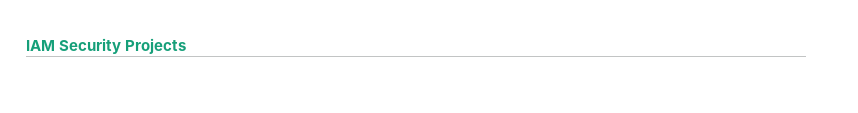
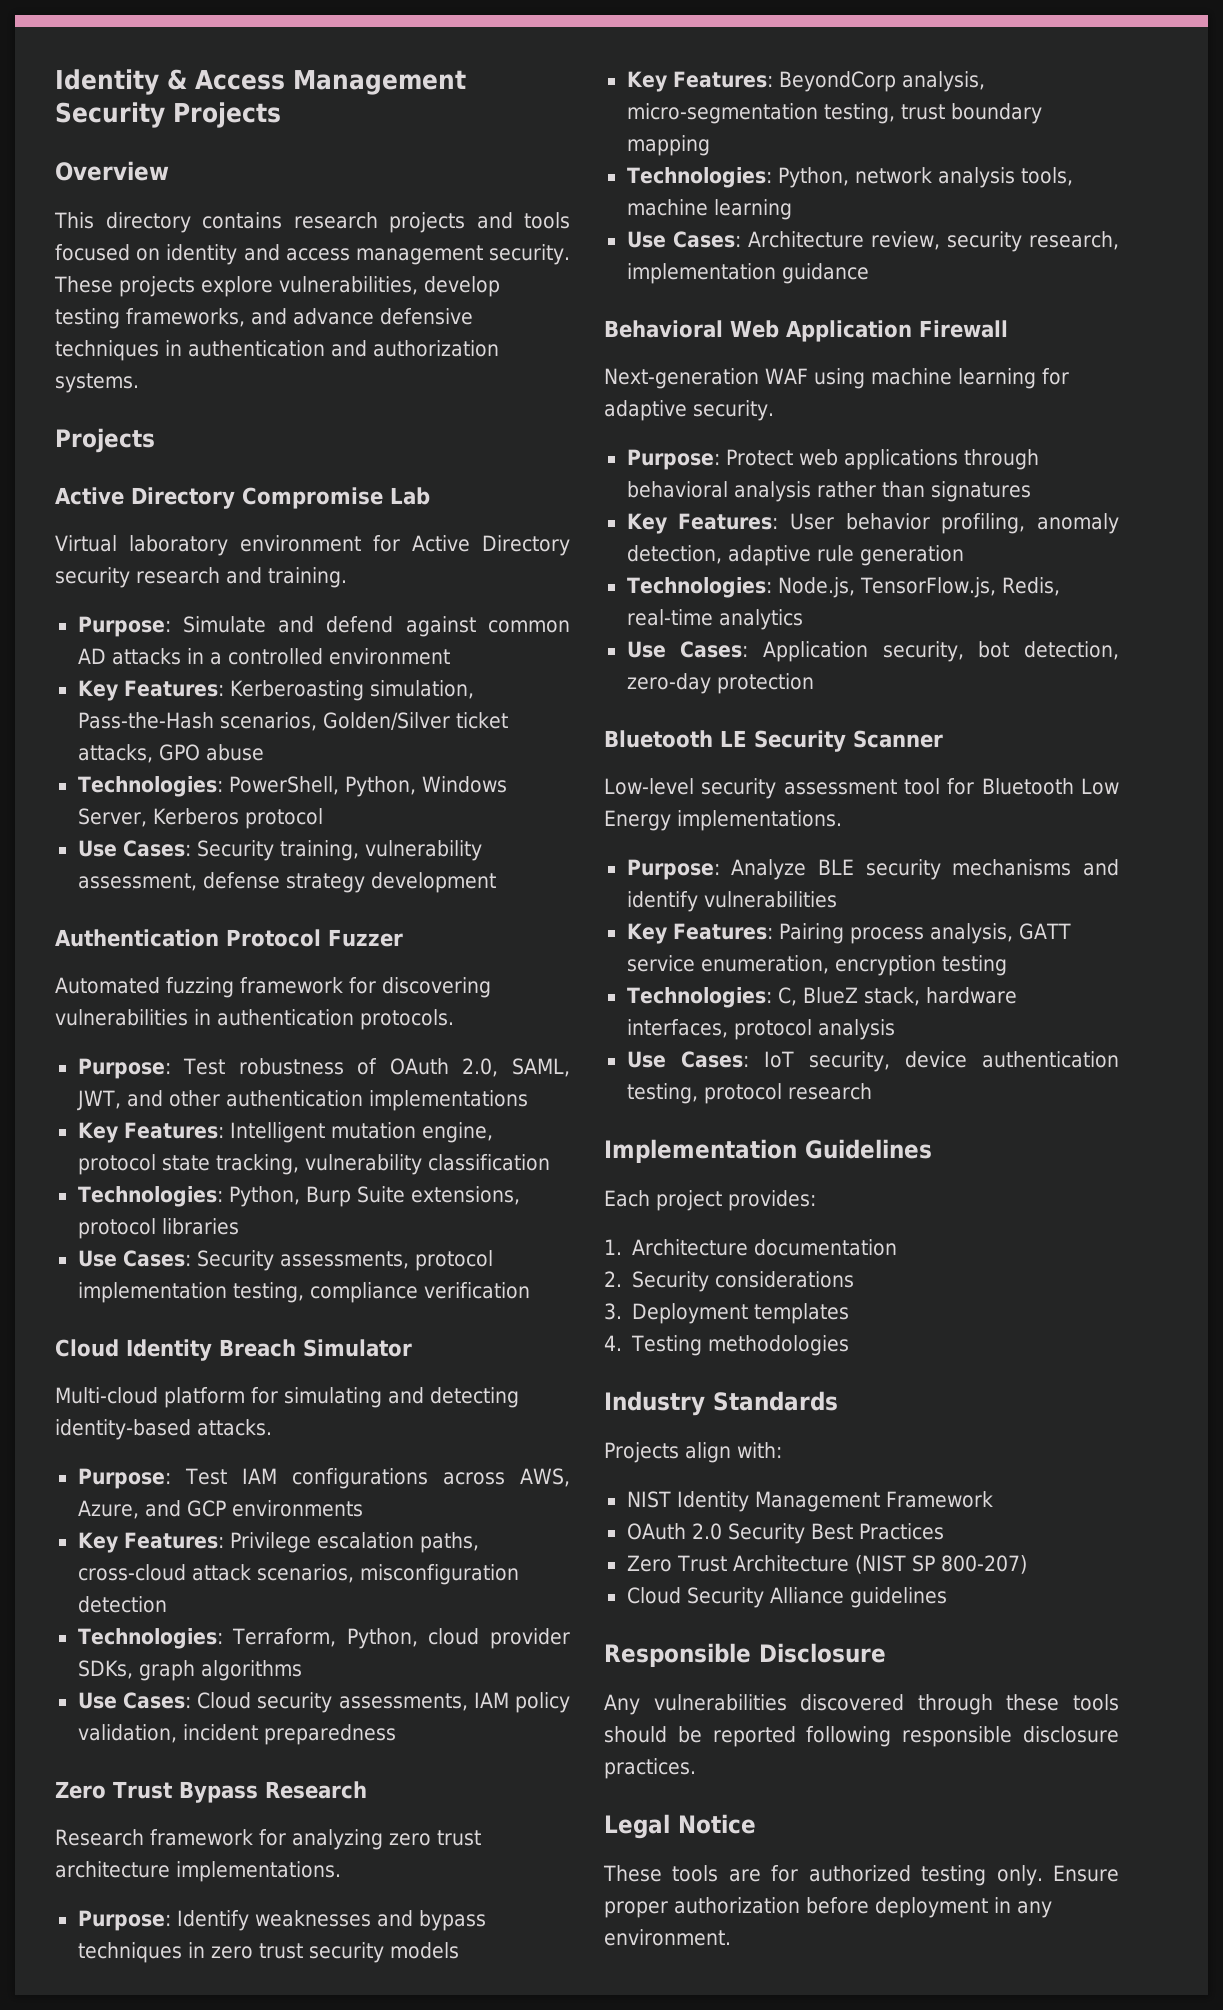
[26,38,187,54] IAM Security Projects -> [55,69,466,95] [55,102,281,128] [55,161,169,181] [54,212,570,233] [55,244,571,265] [54,276,500,297] [55,308,473,329] [55,340,499,361] [55,373,139,393] [55,428,155,453] [55,487,430,509] [55,535,570,556] [55,567,347,588] [77,616,570,637] [77,648,450,665] [77,680,474,701] [77,712,508,731] [77,744,264,763] [77,776,507,797] [77,808,323,829] [77,840,482,861] [77,872,496,893] [55,929,403,947] [55,977,491,998] [55,1009,454,1030] [77,1058,570,1079] [76,1090,528,1111] [77,1122,493,1143] [77,1154,550,1175] [77,1186,520,1207] [77,1218,239,1239] [77,1250,493,1271] [77,1282,530,1303] [55,1339,412,1361] [55,1387,519,1408] [55,1419,272,1440] [77,1468,571,1489] [77,1500,363,1519] [77,1532,479,1553] [77,1564,519,1585] [77,1596,167,1613] [77,1628,570,1649] [77,1660,302,1681] [77,1692,570,1713] [77,1724,396,1745] [55,1781,367,1803] [55,1829,481,1850] [55,1861,341,1882] [77,1910,486,1931] [77,1942,459,1963] [626,71,985,92] [626,103,1042,124] [626,135,710,156] [626,167,1073,188] [626,199,792,220] [626,231,1119,252] [626,263,869,284] [604,320,1008,342] [604,368,1069,389] [604,400,774,421] [626,449,1039,470] [626,481,1031,502] [626,513,1119,534] [626,545,964,566] [626,577,1061,598] [626,609,803,630] [626,641,1119,662] [626,673,814,694] [604,730,943,752] [604,778,1119,799] [604,810,842,831] [626,859,1119,880] [626,891,837,912] [626,923,1071,944] [626,955,1007,976] [626,987,1017,1008] [626,1019,895,1040] [626,1051,1119,1072] [626,1083,872,1104] [604,1139,932,1163] [604,1190,816,1211] [604,1239,898,1256] [604,1271,855,1292] [604,1303,850,1324] [604,1335,850,1356] [604,1391,838,1416] [604,1442,782,1463] [626,1491,993,1512] [626,1523,944,1544] [626,1555,1027,1574] [626,1587,947,1608] [604,1643,886,1667] [604,1694,1119,1715] [604,1726,1119,1747] [604,1758,696,1779] [604,1814,756,1839] [603,1865,1119,1886] [604,1897,1052,1918] [604,1929,731,1946] Identity & Access Management Security Projects // Overview // This directory contains research projects and tools focused on identity and access management security. These projects explore vulnerabilities, develop testing frameworks, and advance defensive techniques in authentication and authorization systems. // Projects // Active Directory Compromise Lab // Virtual laboratory environment for Active Directory security research and training. // Purpose: Simulate and defend against common AD attacks in a controlled environment // Key Features: Kerberoasting simulation, Pass-the-Hash scenarios, Golden/Silver ticket attacks, GPO abuse // Technologies: PowerShell, Python, Windows Server, Kerberos protocol // Use Cases: Security training, vulnerability assessment, defense strategy development // Authentication Protocol Fuzzer // Automated fuzzing framework for discovering vulnerabilities in authentication protocols. // Purpose: Test robustness of OAuth 2.0, SAML, JWT, and other authentication implementations // Key Features: Intelligent mutation engine, protocol state tracking, vulnerability classification // Technologies: Python, Burp Suite extensions, protocol libraries // Use Cases: Security assessments, protocol implementation testing, compliance verification // Cloud Identity Breach Simulator // Multi-cloud platform for simulating and detecting identity-based attacks. // Purpose: Test IAM configurations across AWS, Azure, and GCP environments // Key Features: Privilege escalation paths, cross-cloud attack scenarios, misconfiguration detection // Technologies: Terraform, Python, cloud provider SDKs, graph algorithms // Use Cases: Cloud security assessments, IAM policy validation, incident preparedness // Zero Trust Bypass Research // Research framework for analyzing zero trust architecture implementations. // Purpose: Identify weaknesses and bypass techniques in zero trust security models // Key Features: BeyondCorp analysis, micro-segmentation testing, trust boundary mapping // Technologies: Python, network analysis tools, machine learning // Use Cases: Architecture review, security research, implementation guidance // Behavioral Web Application Firewall // Next-generation WAF using machine learning for adaptive security. // Purpose: Protect web applications through behavioral analysis rather than signatures // Key Features: User behavior profiling, anomaly detection, adaptive rule generation // Technologies: Node.js, TensorFlow.js, Redis, real-time analytics // Use Cases: Application security, bot detection, zero-day protection // Bluetooth LE Security Scanner // Low-level security assessment tool for Bluetooth Low Energy implementations. // Purpose: Analyze BLE security mechanisms and identify vulnerabilities // Key Features: Pairing process analysis, GATT service enumeration, encryption testing // Technologies: C, BlueZ stack, hardware interfaces, protocol analysis // Use Cases: IoT security, device authentication testing, protocol research // Implementation Guidelines // Each project provides: // 1. Architecture documentation // 2. Security considerations // 3. Deployment templates // 4. Testing methodologies // Industry Standards // Projects align with: // NIST Identity Management Framework // OAuth 2.0 Security Best Practices // Zero Trust Architecture (NIST SP 800-207) // Cloud Security Alliance guidelines // Responsible Disclosure // Any vulnerabilities discovered through these tools should be reported following responsible disclosure practices. // Legal Notice // These tools are for authorized testing only. Ensure proper authorization before deployment in any environment.

